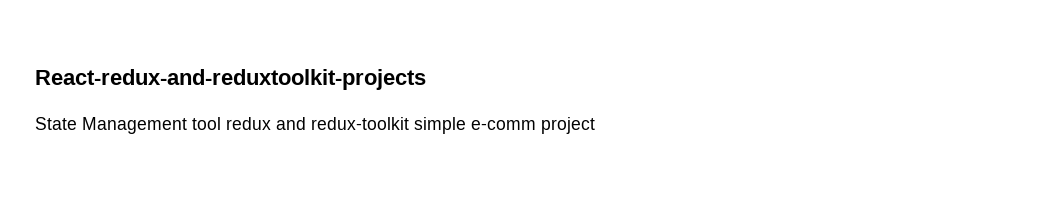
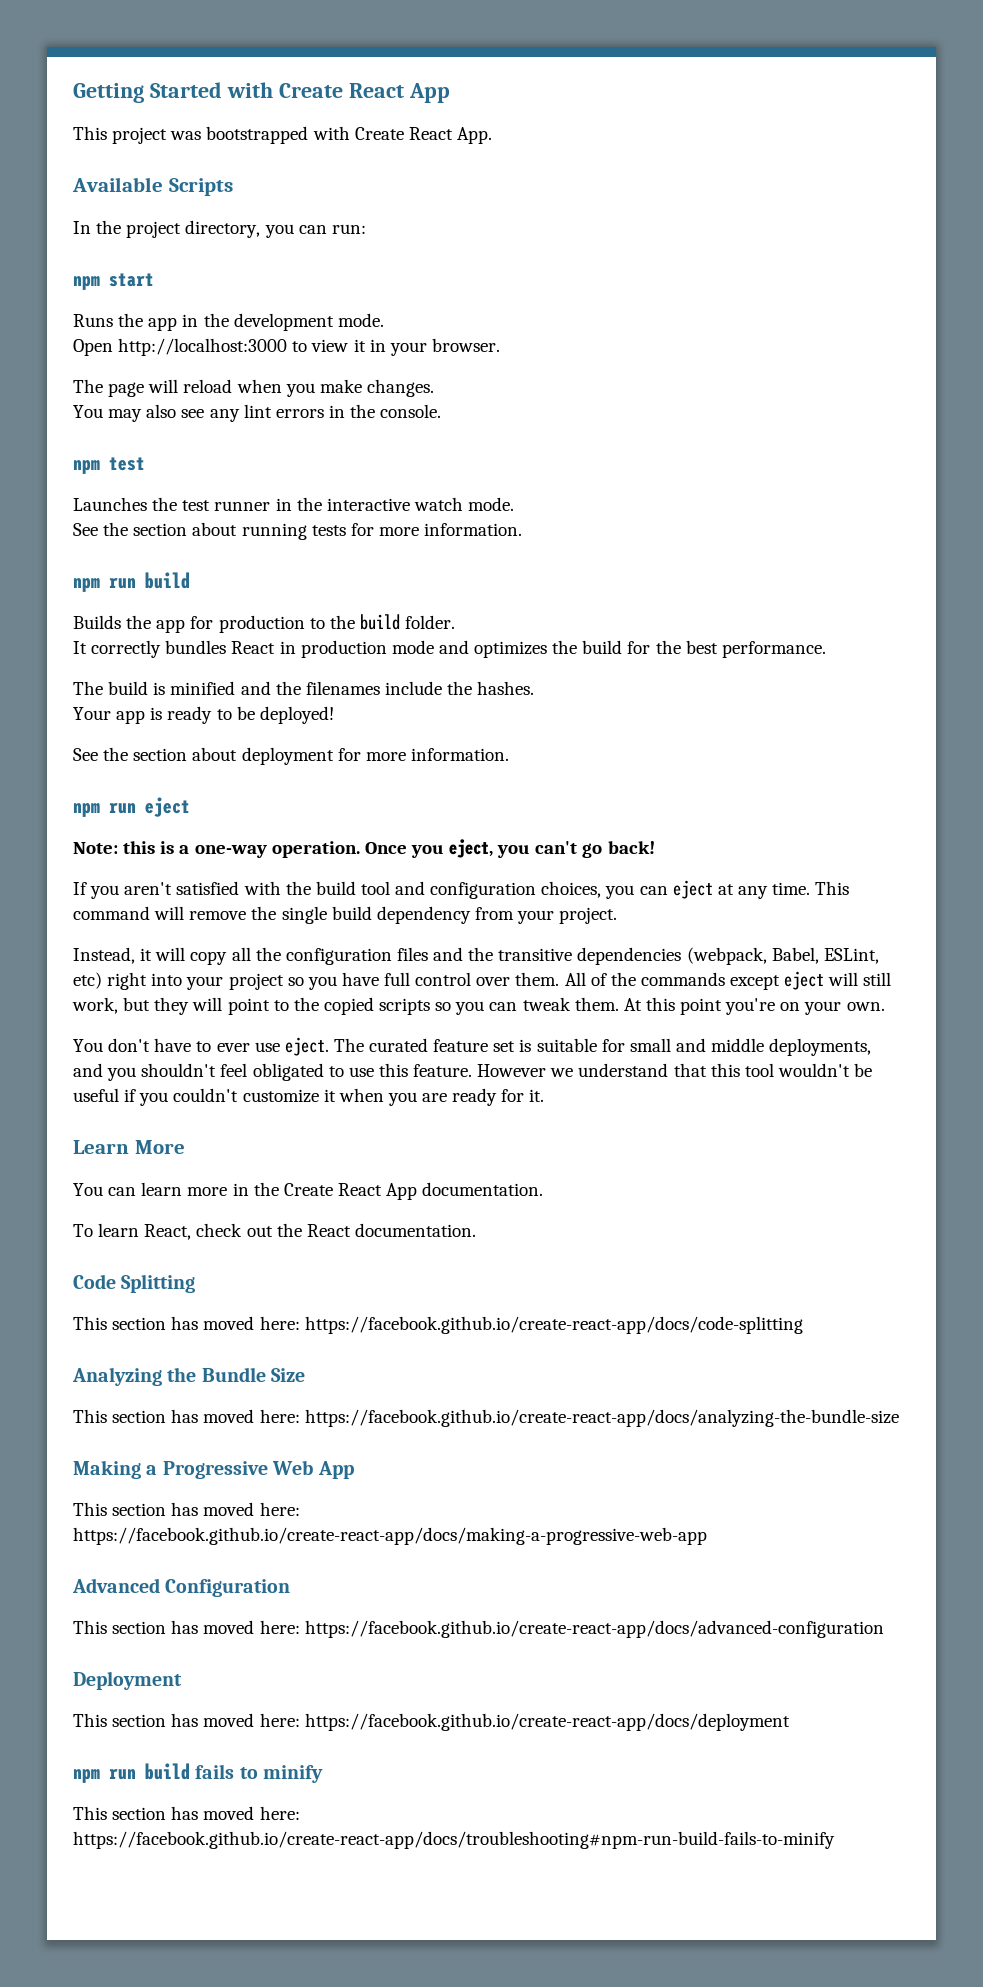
[35,69,426,90] [35,117,595,134] React-redux-and-reduxtoolkit-projects // State Management tool redux and redux-toolkit simple e-comm project -> [73,82,450,103] [73,126,492,144] [72,177,233,196] [73,220,366,238] [73,273,154,290] [73,313,384,331] [73,338,500,356] [73,379,434,397] [73,404,442,422] [73,457,145,474] [73,497,515,511] [73,522,523,540] [73,572,190,592] [73,614,456,633] [73,640,826,658] [73,681,535,695] [73,706,334,724] [73,747,509,765] [73,797,190,817] [73,839,655,858] [73,880,850,899] [73,906,618,924] [73,947,879,965] [73,971,892,990] [72,997,885,1015] [73,1037,872,1056] [73,1063,873,1081] [73,1088,545,1106] [73,1140,185,1154] [73,1182,544,1200] [73,1223,476,1240] [73,1274,196,1293] [73,1316,803,1334] [72,1367,306,1386] [73,1409,899,1427] [73,1460,354,1479] [73,1502,300,1516] [73,1527,707,1545] [72,1578,291,1597] [73,1620,884,1638] [73,1671,182,1690] [73,1713,790,1731] [73,1763,324,1783] [73,1806,300,1820] [73,1831,835,1849] Getting Started with Create React App // This project was bootstrapped with Create React App. // Available Scripts // In the project directory, you can run: // npm start // Runs the app in the development mode. // Open http://localhost:3000 to view it in your browser. // The page will reload when you make changes. // You may also see any lint errors in the console. // npm test // Launches the test runner in the interactive watch mode. // See the section about running tests for more information. // npm run build // Builds the app for production to the build folder. // It correctly bundles React in production mode and optimizes the build for the best performance. // The build is minified and the filenames include the hashes. // Your app is ready to be deployed! // See the section about deployment for more information. // npm run eject // Note: this is a one-way operation. Once you eject, you can't go back! // If you aren't satisfied with the build tool and configuration choices, you can eject at any time. This command will remove the single build dependency from your project. // Instead, it will copy all the configuration files and the transitive dependencies (webpack, Babel, ESLint, etc) right into your project so you have full control over them. All of the commands except eject will still work, but they will point to the copied scripts so you can tweak them. At this point you're on your own. // You don't have to ever use eject. The curated feature set is suitable for small and middle deployments, and you shouldn't feel obligated to use this feature. However we understand that this tool wouldn't be useful if you couldn't customize it when you are ready for it. // Learn More // You can learn more in the Create React App documentation. // To learn React, check out the React documentation. // Code Splitting // This section has moved here: https://facebook.github.io/create-react-app/docs/code-splitting // Analyzing the Bundle Size // This section has moved here: https://facebook.github.io/create-react-app/docs/analyzing-the-bundle-size // Making a Progressive Web App // This section has moved here: https://facebook.github.io/create-react-app/docs/making-a-progressive-web-app // Advanced Configuration // This section has moved here: https://facebook.github.io/create-react-app/docs/advanced-configuration // Deployment // This section has moved here: https://facebook.github.io/create-react-app/docs/deployment // npm run build fails to minify // This section has moved here: https://facebook.github.io/create-react-app/docs/troubleshooting#npm-run-build-fails-to-minify

